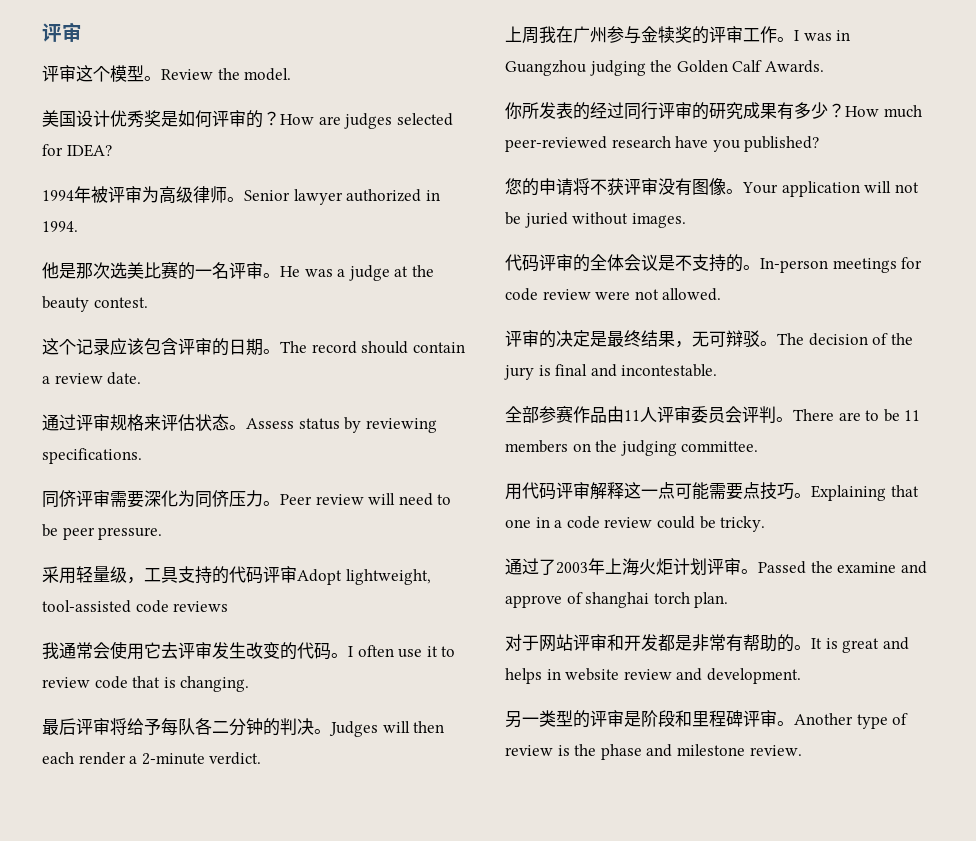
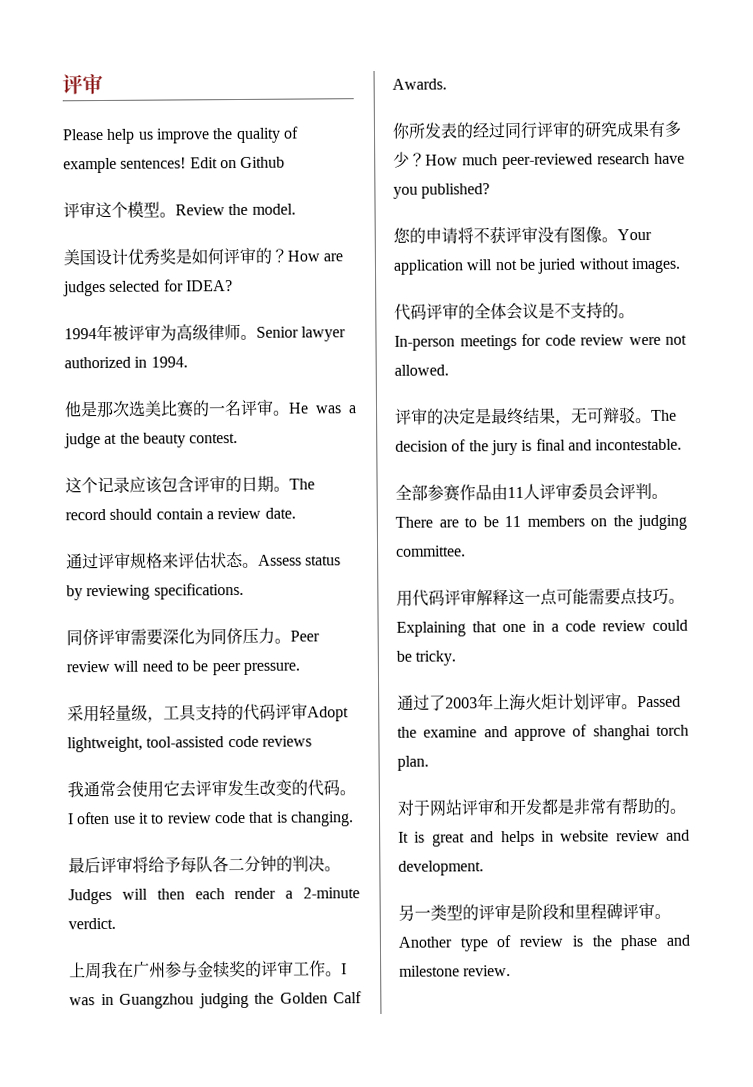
[42,22,82,42] 评审 -> [62,73,103,95] [62,126,299,144] [63,156,286,174] 评审 // Please help us improve the quality of example sentences! Edit on Github

